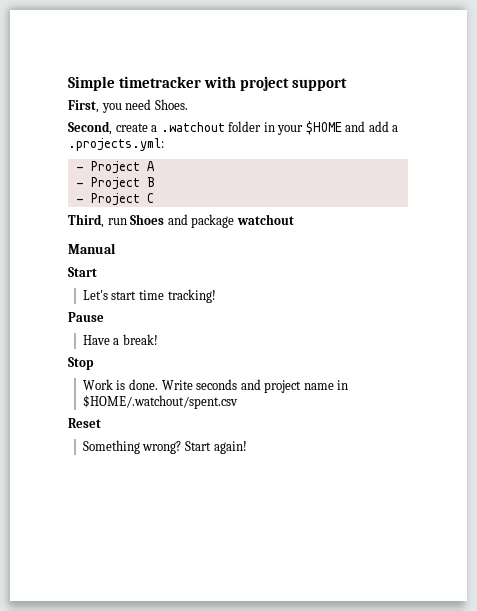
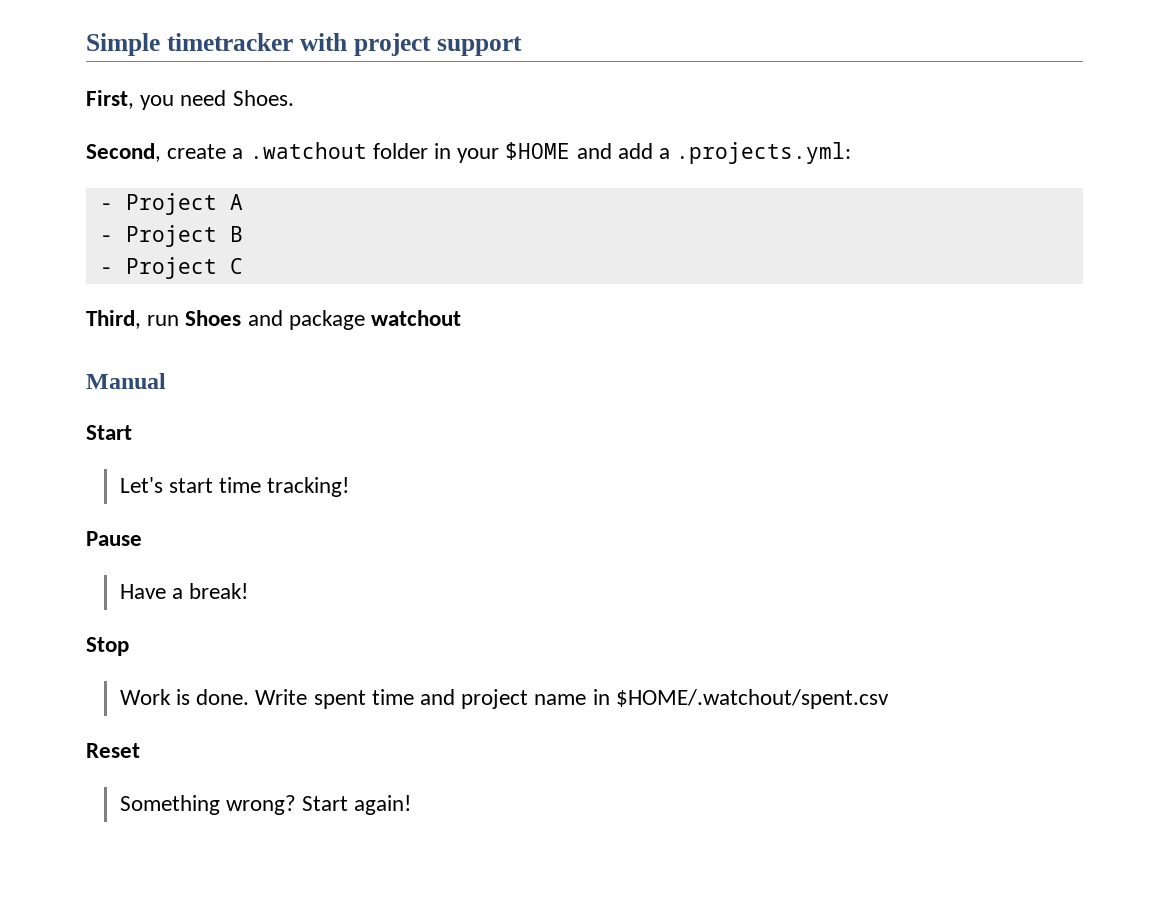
[196,379,238,390] seconds -> [313,689,414,709] spent time

